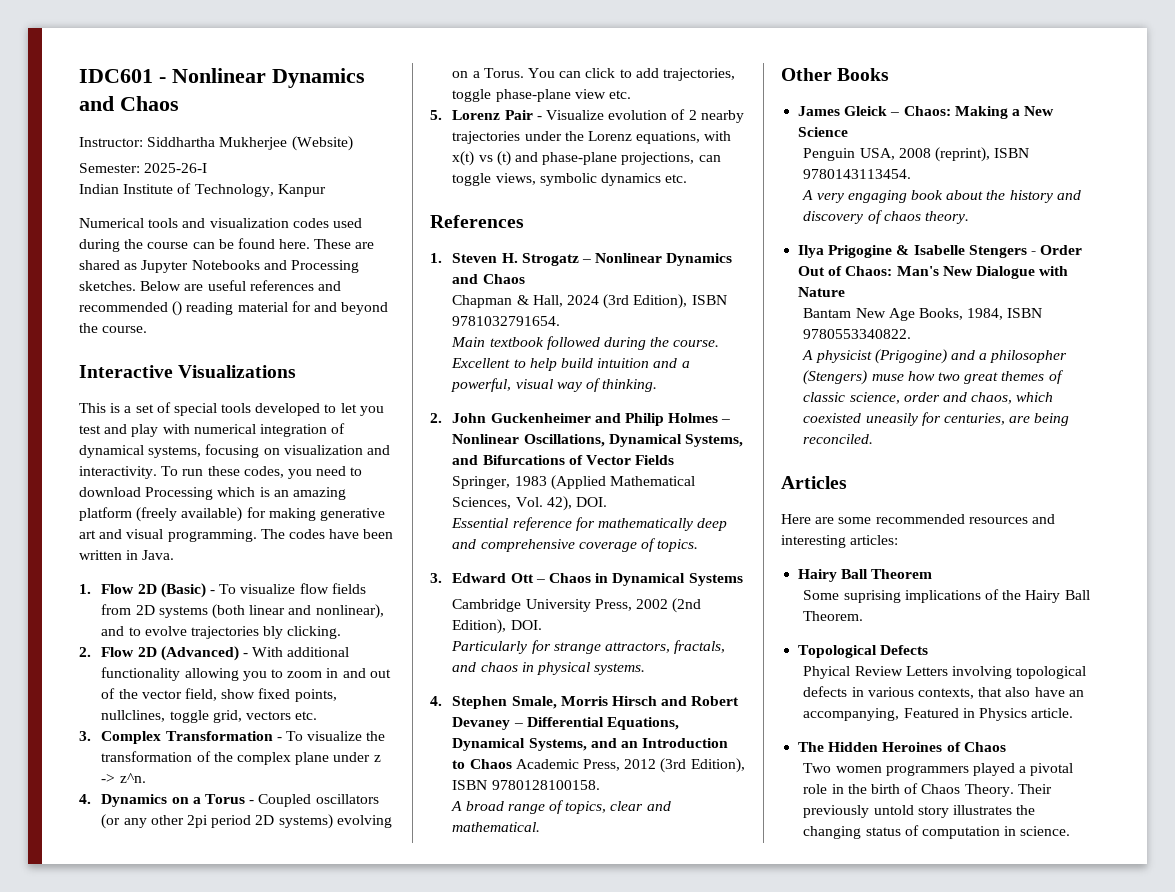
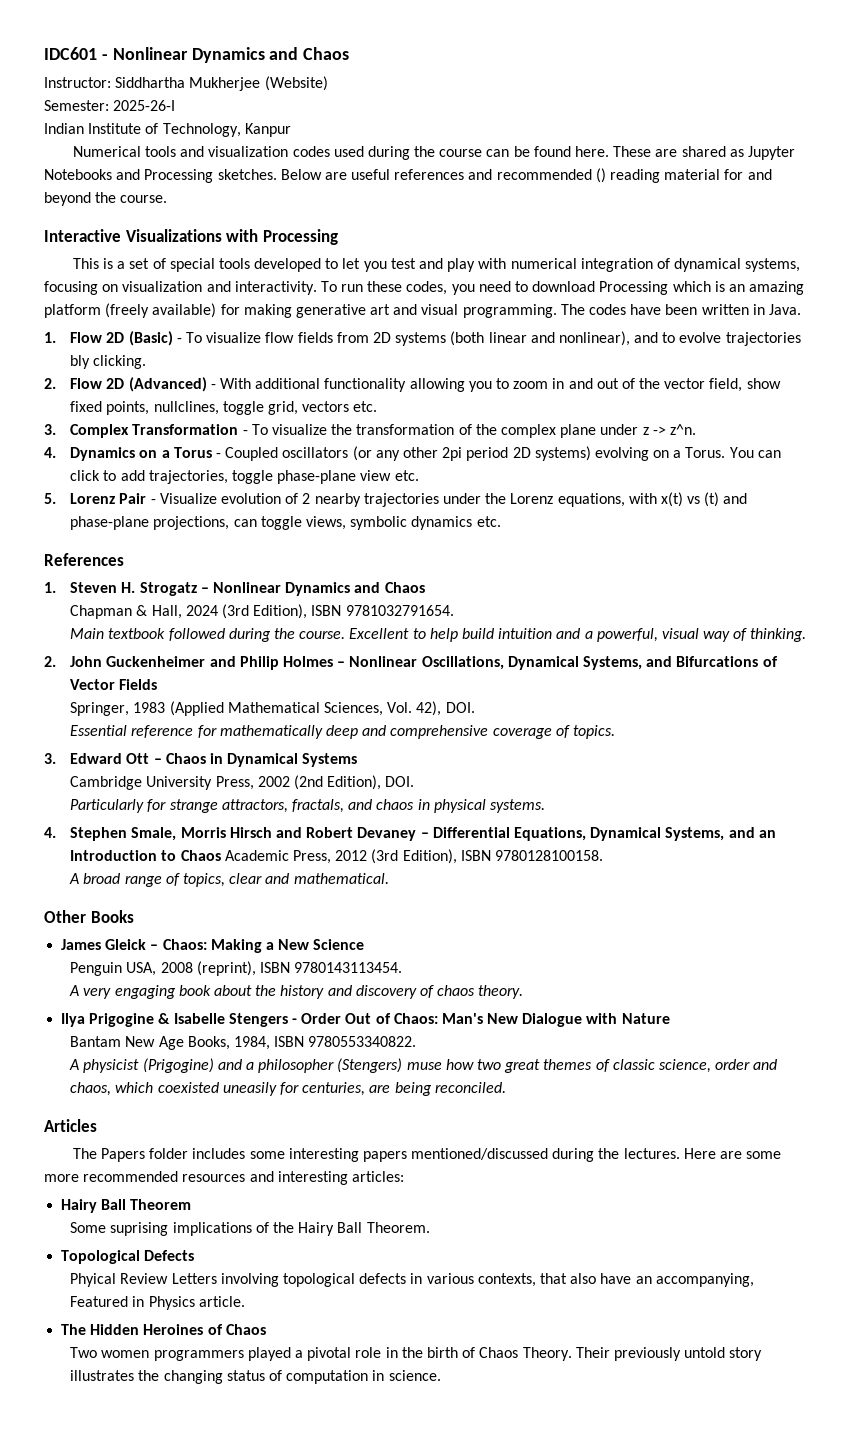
(297, 371) none -> [226,229,338,245] with Processing
(847, 482) none -> [72,1148,680,1162] The Papers folder includes some interesting papers mentioned/discussed during the lectures.
(872, 520) none -> [44,1174,79,1182] more

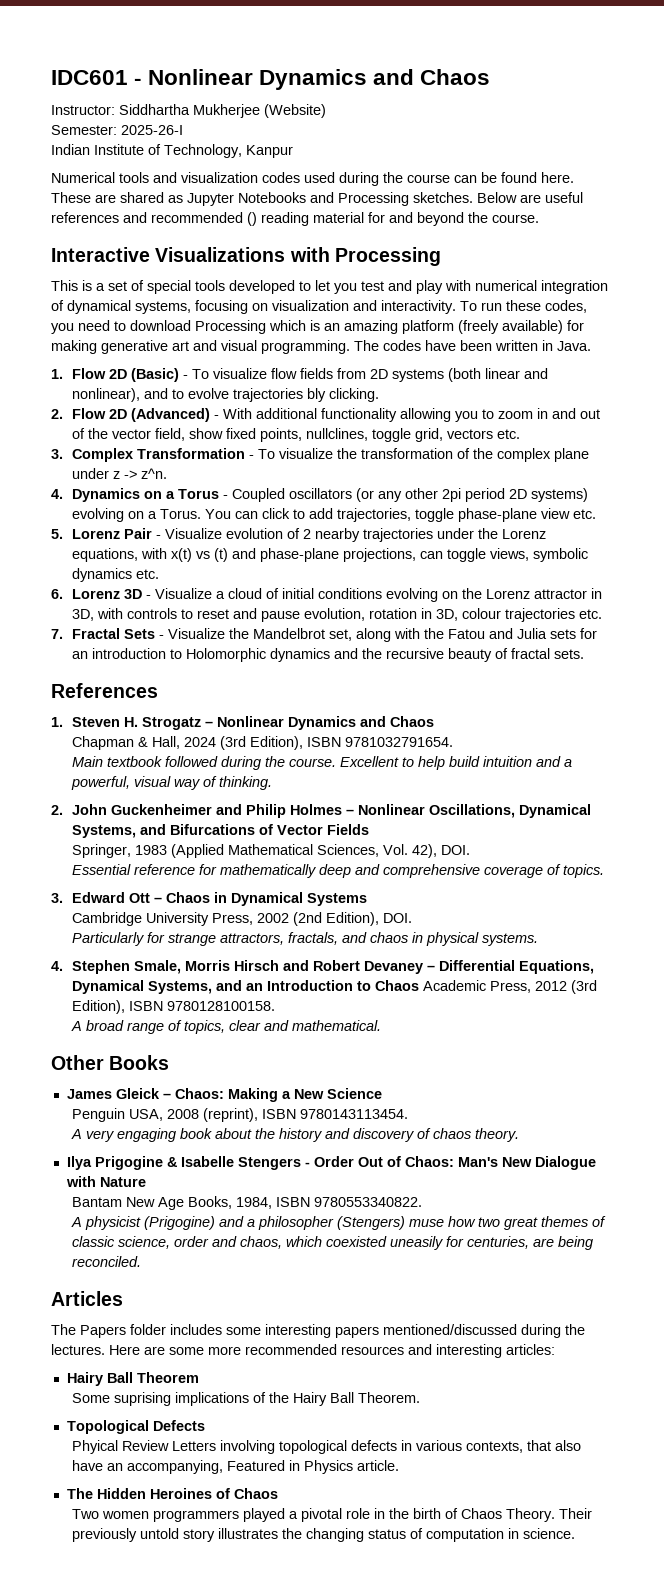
(501, 521) none -> [51,588,602,602] [71,608,602,622] [51,628,597,642] [71,648,584,662] // 6. Lorenz 3D - Visualize a cloud of initial conditions evolving on the Lorenz attractor in 3D, with controls to reset and pause evolution, rotation in 3D, colour trajectories etc. // 7. Fractal Sets - Visualize the Mandelbrot set, along with the Fatou and Julia sets for an introduction to Holomorphic dynamics and the recursive beauty of fractal sets.

